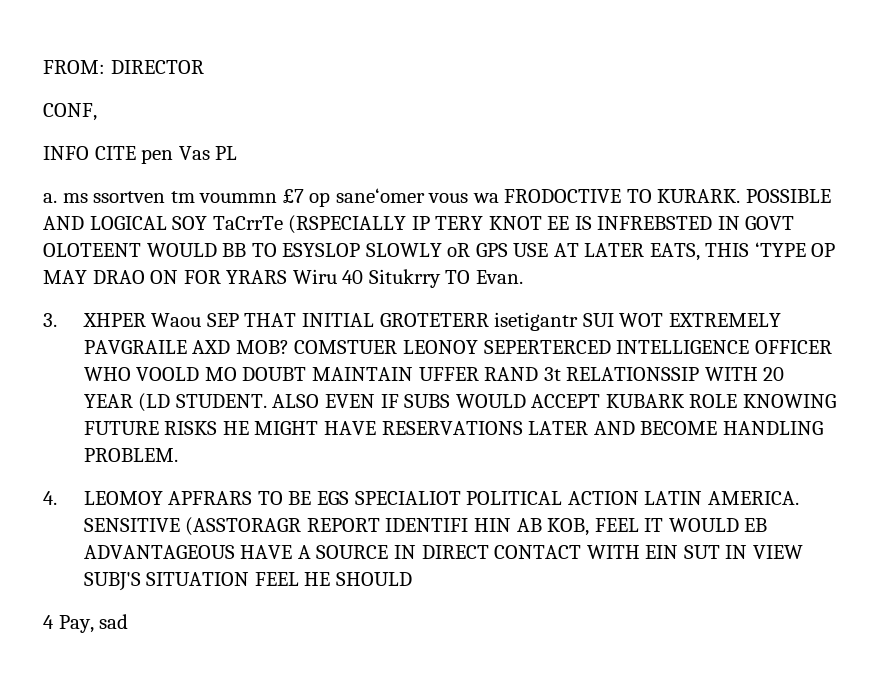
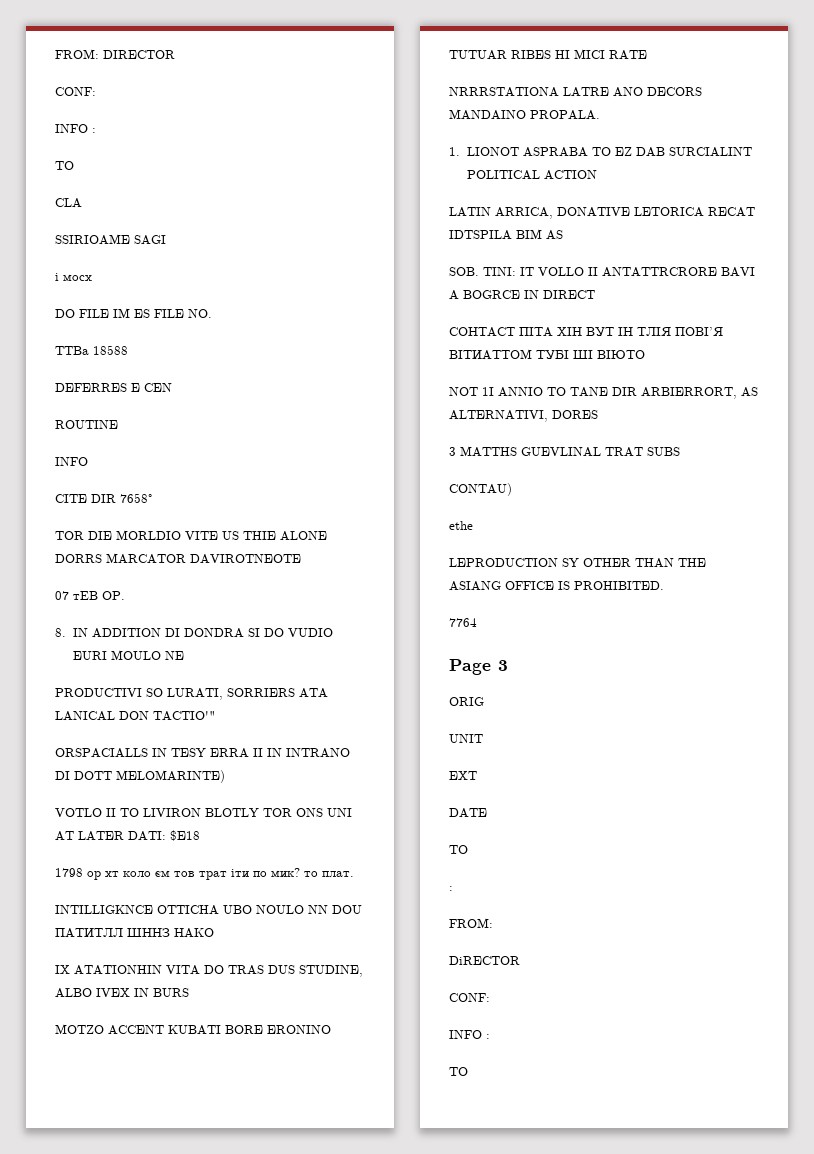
[43,103,97,121] [43,146,238,164] [43,188,831,207] [43,215,795,234] [43,242,836,261] [43,269,523,288] [43,312,781,331] [83,340,832,354] [83,367,785,381] [83,393,836,412] [83,421,823,435] [83,448,178,462] [43,491,799,505] [83,517,768,536] [83,545,803,559] [83,572,412,591] [43,614,129,633] CONF, // INFO CITE pen Vas PL // a. ms ssortven tm voummn £7 op sane‘omer vous wa FRODOCTIVE TO KURARK. POSSIBLE AND LOGICAL SOY TaCrrTe (RSPECIALLY IP TERY KNOT EE IS INFREBSTED IN GOVT OLOTEENT WOULD BB TO ESYSLOP SLOWLY oR GPS USE AT LATER EATS, THIS ‘TYPE OP MAY DRAO ON FOR YRARS Wiru 40 Situkrry TO Evan. // 3. XHPER Waou SEP THAT INITIAL GROTETERR isetigantr SUI WOT EXTREMELY PAVGRAILE AXD MOB? COMSTUER LEONOY SEPERTERCED INTELLIGENCE OFFICER WHO VOOLD MO DOUBT MAINTAIN UFFER RAND 3t RELATIONSSIP WITH 20 YEAR (LD STUDENT. ALSO EVEN IF SUBS WOULD ACCEPT KUBARK ROLE KNOWING FUTURE RISKS HE MIGHT HAVE RESERVATIONS LATER AND BECOME HANDLING PROBLEM. // 4. LEOMOY APFRARS TO BE EGS SPECIALIOT POLITICAL ACTION LATIN AMERICA. SENSITIVE (ASSTORAGR REPORT IDENTIFI HIN AB KOB, FEEL IT WOULD EB ADVANTAGEOUS HAVE A SOURCE IN DIRECT CONTACT WITH EIN SUT IN VIEW SUBJ'S SITUATION FEEL HE SHOULD // 4 Pay, sad -> [55,87,96,96] [55,124,96,133] [55,161,74,170] [55,198,82,208] [55,234,166,245] [55,273,92,281] [55,308,212,318] [55,345,128,355] [55,383,172,392] [55,420,118,429] [55,457,88,466] [55,493,152,503] [55,530,327,541] [55,553,301,564] [55,591,125,600] [55,628,333,638] [72,650,184,660] [55,688,328,700] [55,711,216,721] [55,748,350,758] [55,770,225,783] [55,808,352,817] [55,830,200,841] [55,868,354,880] [55,905,362,915] [55,928,214,938] [55,965,363,977] [55,988,189,998] [55,1024,331,1035] [449,49,647,60] [449,87,702,97] [449,109,600,120] [449,147,752,157] [466,170,597,180] [449,207,755,219] [449,229,563,240] [449,267,755,277] [449,290,595,300] [449,327,723,337] [449,349,645,360] [449,387,758,399] [449,410,598,422] [449,446,680,457] [449,483,512,496] [449,521,473,530] [449,558,706,568] [449,581,664,591] [449,618,477,627] [449,659,508,675] [449,697,484,706] [449,734,483,743] [449,771,477,780] [449,808,487,818] [449,845,468,854] [449,886,453,891] [449,918,493,928] [449,956,520,965] [449,993,490,1002] [449,1030,490,1039] [449,1067,468,1076] CONF: // INFO : // TO // CLA // SSIRIOAME SAGI // і мосх // DO FILE IM ES FILE NO. // TTBa 18588 // DEFERRES E CEN // ROUTINE // INFO // CITE DIR 7658° // TOR DIE MORLDIO VITE US THIE ALONE DORRS MARCATOR DAVIROTNEOTE // 07 тЕВ ОР. // 8. IN ADDITION DI DONDRA SI DO VUDIO EURI MOULO NE // PRODUCTIVI SO LURATI, SORRIERS ATA LANICAL DON TACTIO'" // ORSPACIALLS IN TESY ERRA II IN INTRANO DI DOTT MELOMARINTE) // VOTLO II TO LIVIRON BLOTLY TOR ONS UNI AT LATER DATI: $E18 // 1798 ор хт коло єм тов трат іти по мик? то плат. // INTILLIGKNCE OTTICHA UBO NOULO NN DOU ПАТИТЛЛ ШННЗ НАКО // IX ATATIONHIN VITA DO TRAS DUS STUDINE, ALBO IVEX IN BURS // MOTZO ACCENT KUBATI BORE ERONINO TUTUAR RIBES HI MICI RATE // NRRRSTATIONA LATRE ANO DECORS MANDAINO PROPALA. // 1. LIONOT ASPRABA TO EZ DAB SURCIALINT POLITICAL ACTION // LATIN ARRICA, DONATIVE LETORICA RECAT IDTSPILA BIM AS // SOB. TINI: IT VOLLO II ANTATTRCRORE BAVI A BOGRCE IN DIRECT // СОНТАСТ ПІТА ХІН ВУТ ІН ТЛІЯ ПОВІʼЯ ВІТИАТТОМ ТУБІ ШІ ВІЮТО // NOT 1I ANNIO TO TANE DIR ARBIERRORT, AS ALTERNATIVI, DORES // 3 MATTHS GUEVLINAL TRAT SUBS // CONTAU) // ethe // LEPRODUCTION SY OTHER THAN THE ASIANG OFFICE IS PROHIBITED. // 7764 // Page 3 // ORIG // UNIT // EXT // DATE // TO // : // FROM: // DiRECTOR // CONF: // INFO : // TO

